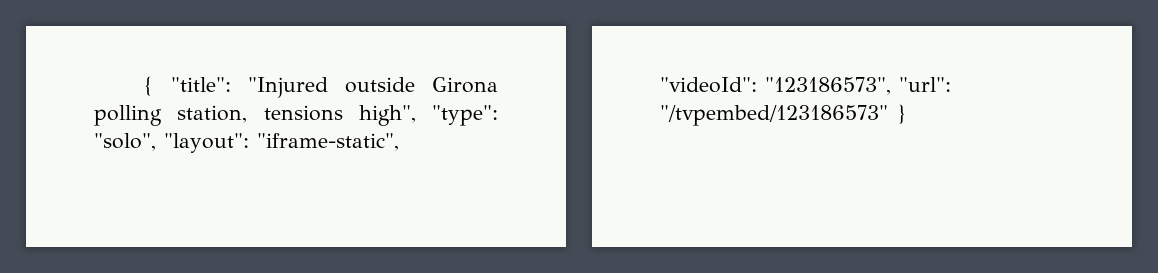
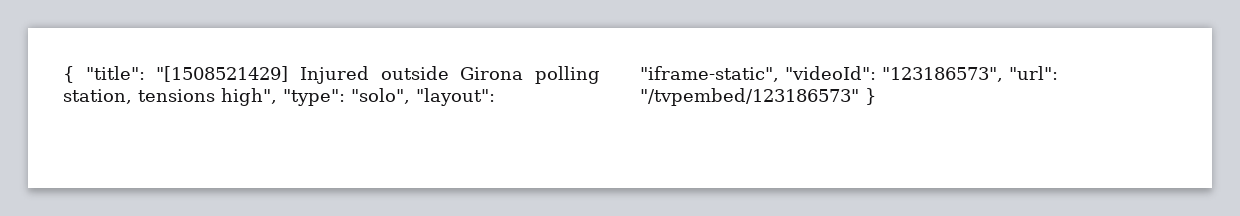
[248,77,329,98] "Injured -> [156,66,369,84] "[1508521429] Injured

